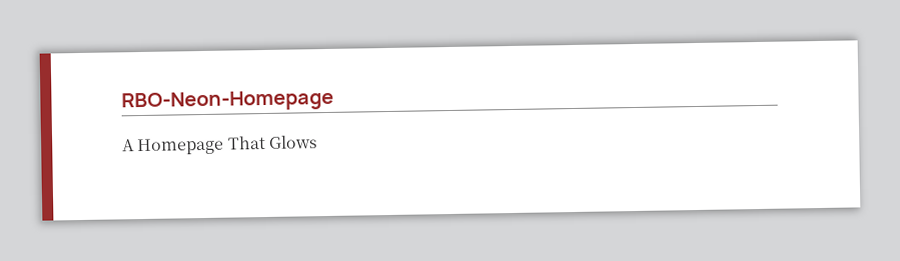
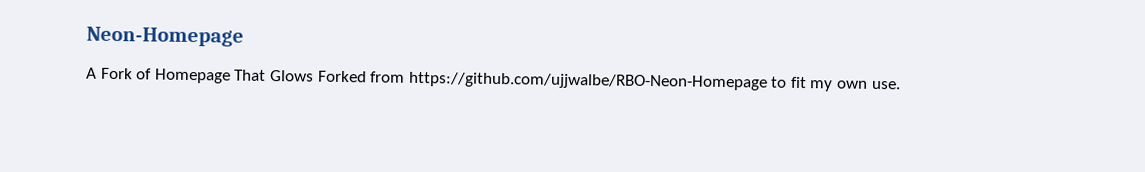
[121,89,334,113] RBO-Neon-Homepage -> [86,26,244,47] Neon-Homepage
(135, 145) none -> [100,67,153,80] Fork of
(318, 142) none -> [317,70,901,92] Forked from https://github.com/ujjwalbe/RBO-Neon-Homepage to fit my own use.

